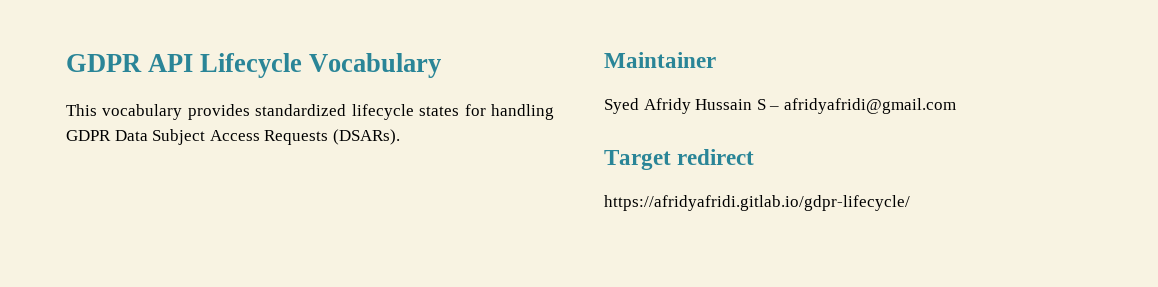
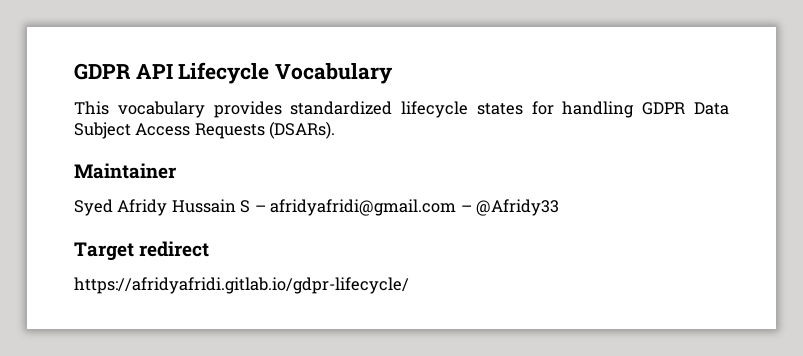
(956, 106) none -> [460,199,560,216] – @Afridy33

